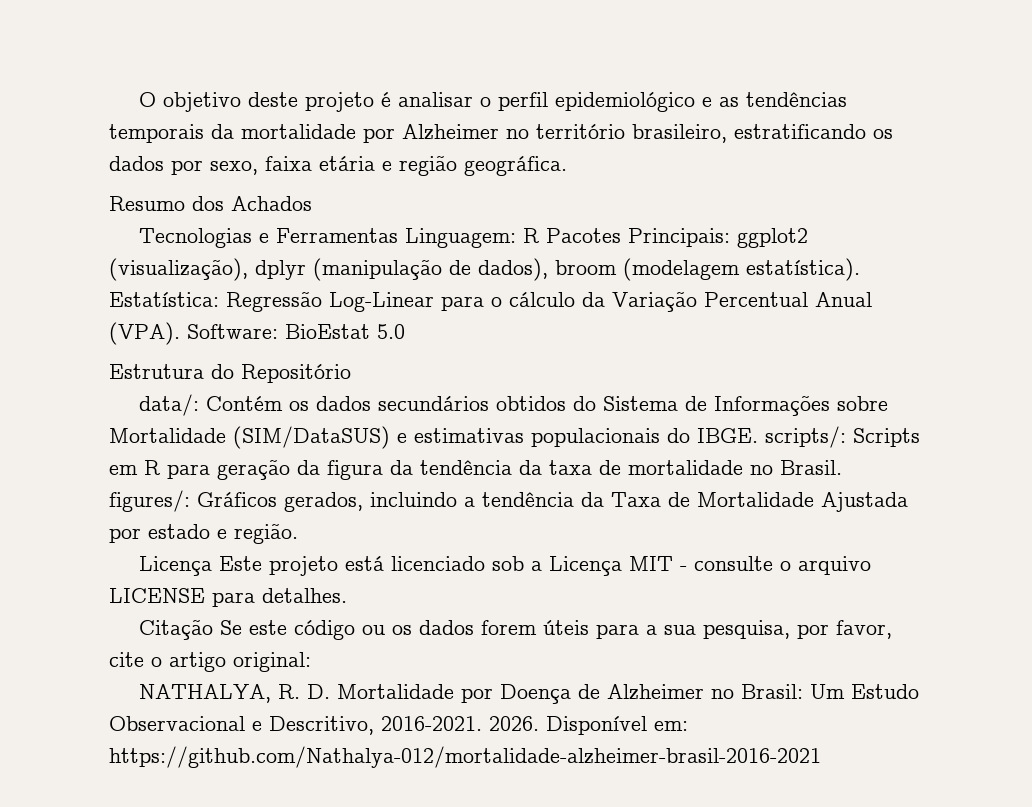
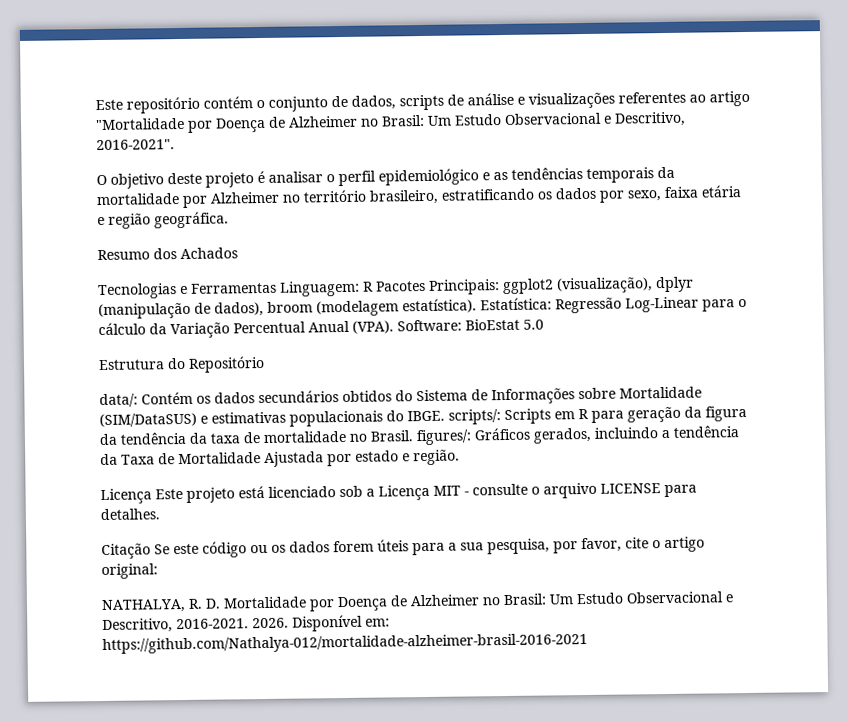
(139, 99) none -> [95,90,750,114] [95,111,686,133] [96,139,175,151] Este repositório contém o conjunto de dados, scripts de análise e visualizações referentes ao artigo "Mortalidade por Doença de Alzheimer no Brasil: Um Estudo Observacional e Descritivo, 2016-2021". //

